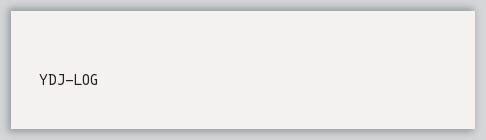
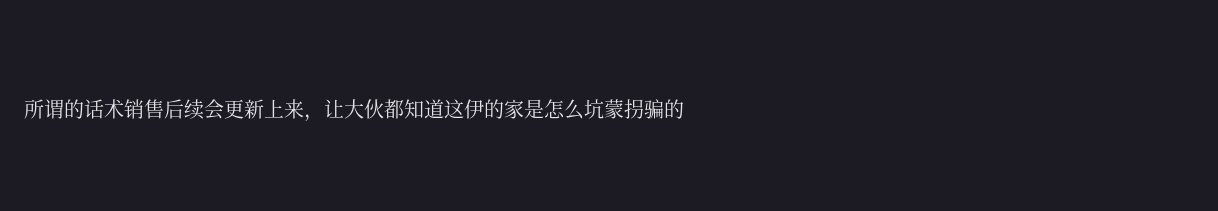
[39,74,98,85] YDJ-LOG -> [24,99,684,122] 所谓的话术销售后续会更新上来，让大伙都知道这伊的家是怎么坑蒙拐骗的

